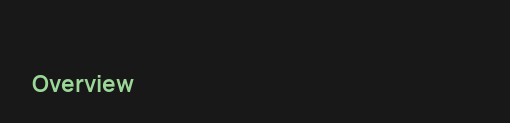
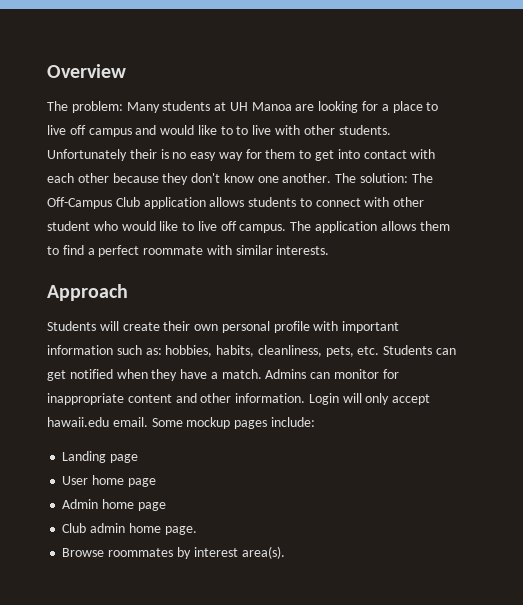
(134, 83) none -> [47,101,439,113] [47,125,391,137] [47,149,436,161] [47,173,433,185] [47,197,425,209] [47,221,450,233] [47,245,330,257] [47,284,128,301] [47,321,400,333] [47,345,457,357] [47,369,399,381] [47,393,431,405] [47,417,315,429] [62,451,139,463] [62,475,156,487] [62,499,166,511] [62,523,197,535] [62,546,285,559] // The problem: Many students at UH Manoa are looking for a place to live off campus and would like to to live with other students. Unfortunately their is no easy way for them to get into contact with each other because they don't know one another. The solution: The Off-Campus Club application allows students to connect with other student who would like to live off campus. The application allows them to find a perfect roommate with similar interests. // Approach // Students will create their own personal profile with important information such as: hobbies, habits, cleanliness, pets, etc. Students can get notified when they have a match. Admins can monitor for inappropriate content and other information. Login will only accept hawaii.edu email. Some mockup pages include: // Landing page // User home page // Admin home page // Club admin home page. // Browse roommates by interest area(s).

